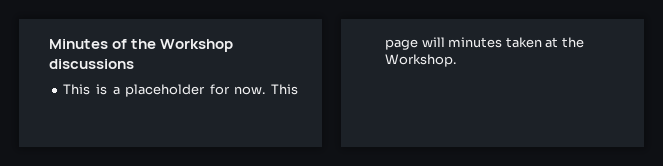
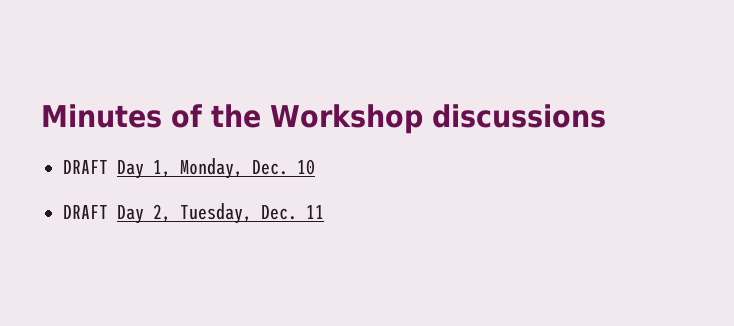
[63,84,298,97] [385,37,584,50] [385,54,457,67] This is a placeholder for now. This page will minutes taken at the Workshop. -> [63,158,315,179] [63,203,324,224] DRAFT Day 1, Monday, Dec. 10 // DRAFT Day 2, Tuesday, Dec. 11

